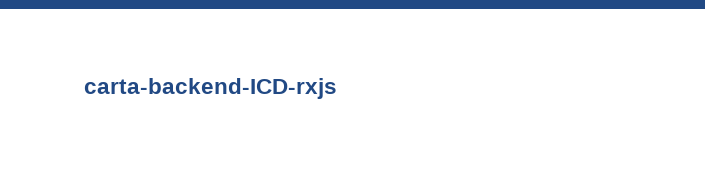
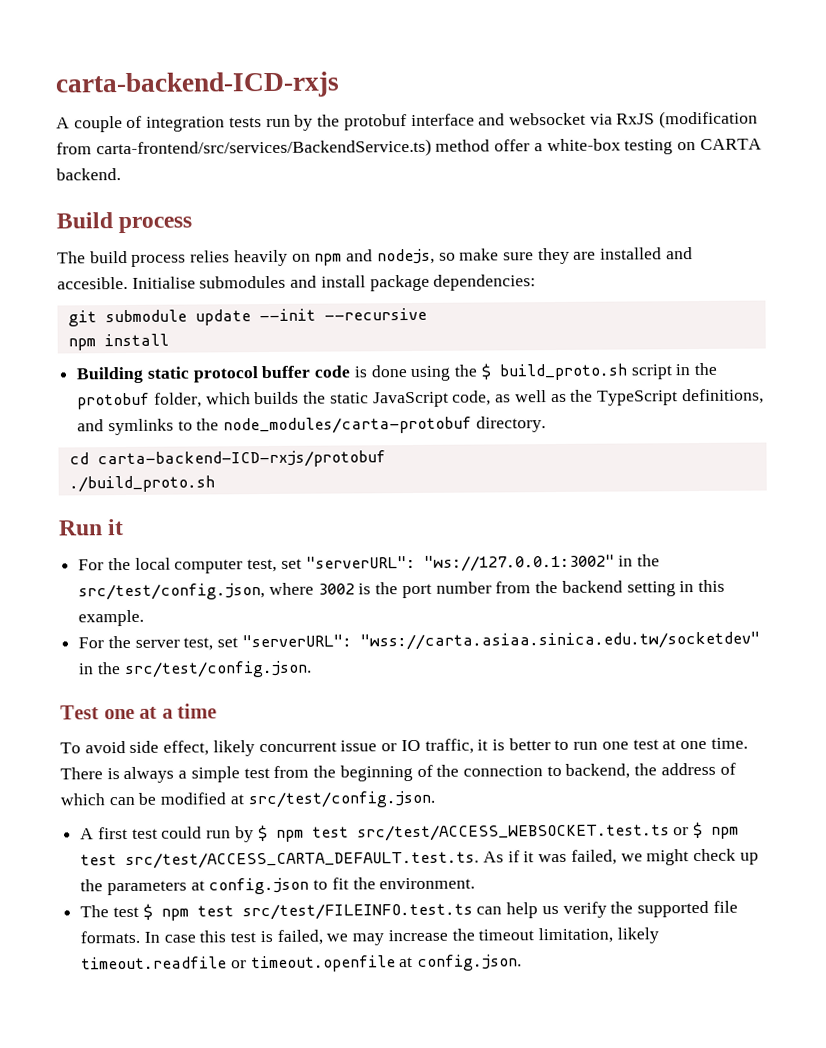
(337, 88) none -> [56,110,759,133] [56,138,762,159] [56,168,121,181] [56,212,193,234] [57,247,693,267] [57,274,537,292] [67,307,427,327] [67,333,169,351] [76,362,717,384] [77,388,764,410] [77,416,546,436] [68,450,386,469] [68,475,215,493] [58,519,125,536] [78,554,661,574] [78,579,725,601] [78,609,145,627] [78,631,760,651] [78,660,312,679] [60,703,218,720] [60,737,748,757] [60,762,736,784] [60,790,435,809] [80,821,740,843] [80,848,759,870] [80,877,476,896] [80,900,738,921] [80,927,659,946] [81,954,523,973] // A couple of integration tests run by the protobuf interface and websocket via RxJS (modification from carta-frontend/src/services/BackendService.ts) method offer a white-box testing on CARTA backend. // Build process // The build process relies heavily on npm and nodejs, so make sure they are installed and accesible. Initialise submodules and install package dependencies: // git submodule update --init --recursive // npm install // Building static protocol buffer code is done using the $ build_proto.sh script in the protobuf folder, which builds the static JavaScript code, as well as the TypeScript definitions, and symlinks to the node_modules/carta-protobuf directory. // cd carta-backend-ICD-rxjs/protobuf // ./build_proto.sh // Run it // For the local computer test, set "serverURL": "ws://127.0.0.1:3002" in the src/test/config.json, where 3002 is the port number from the backend setting in this example. // For the server test, set "serverURL": "wss://carta.asiaa.sinica.edu.tw/socketdev" in the src/test/config.json. // Test one at a time // To avoid side effect, likely concurrent issue or IO traffic, it is better to run one test at one time. There is always a simple test from the beginning of the connection to backend, the address of which can be modified at src/test/config.json. // A first test could run by $ npm test src/test/ACCESS_WEBSOCKET.test.ts or $ npm test src/test/ACCESS_CARTA_DEFAULT.test.ts. As if it was failed, we might check up the parameters at config.json to fit the environment. // The test $ npm test src/test/FILEINFO.test.ts can help us verify the supported file formats. In case this test is failed, we may increase the timeout limitation, likely timeout.readfile or timeout.openfile at config.json.

